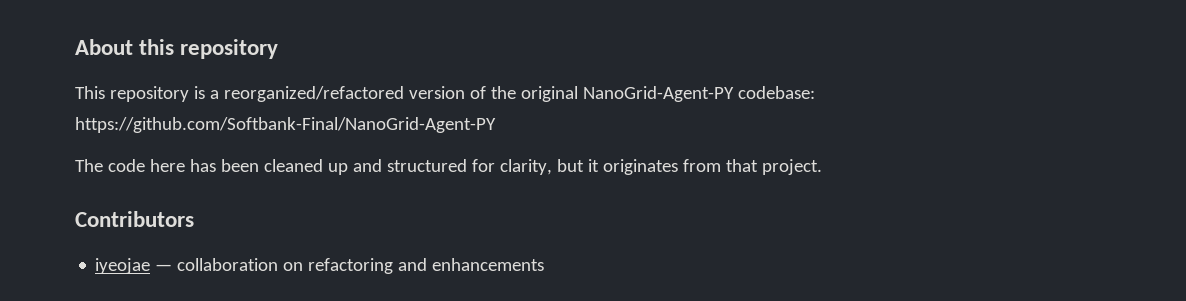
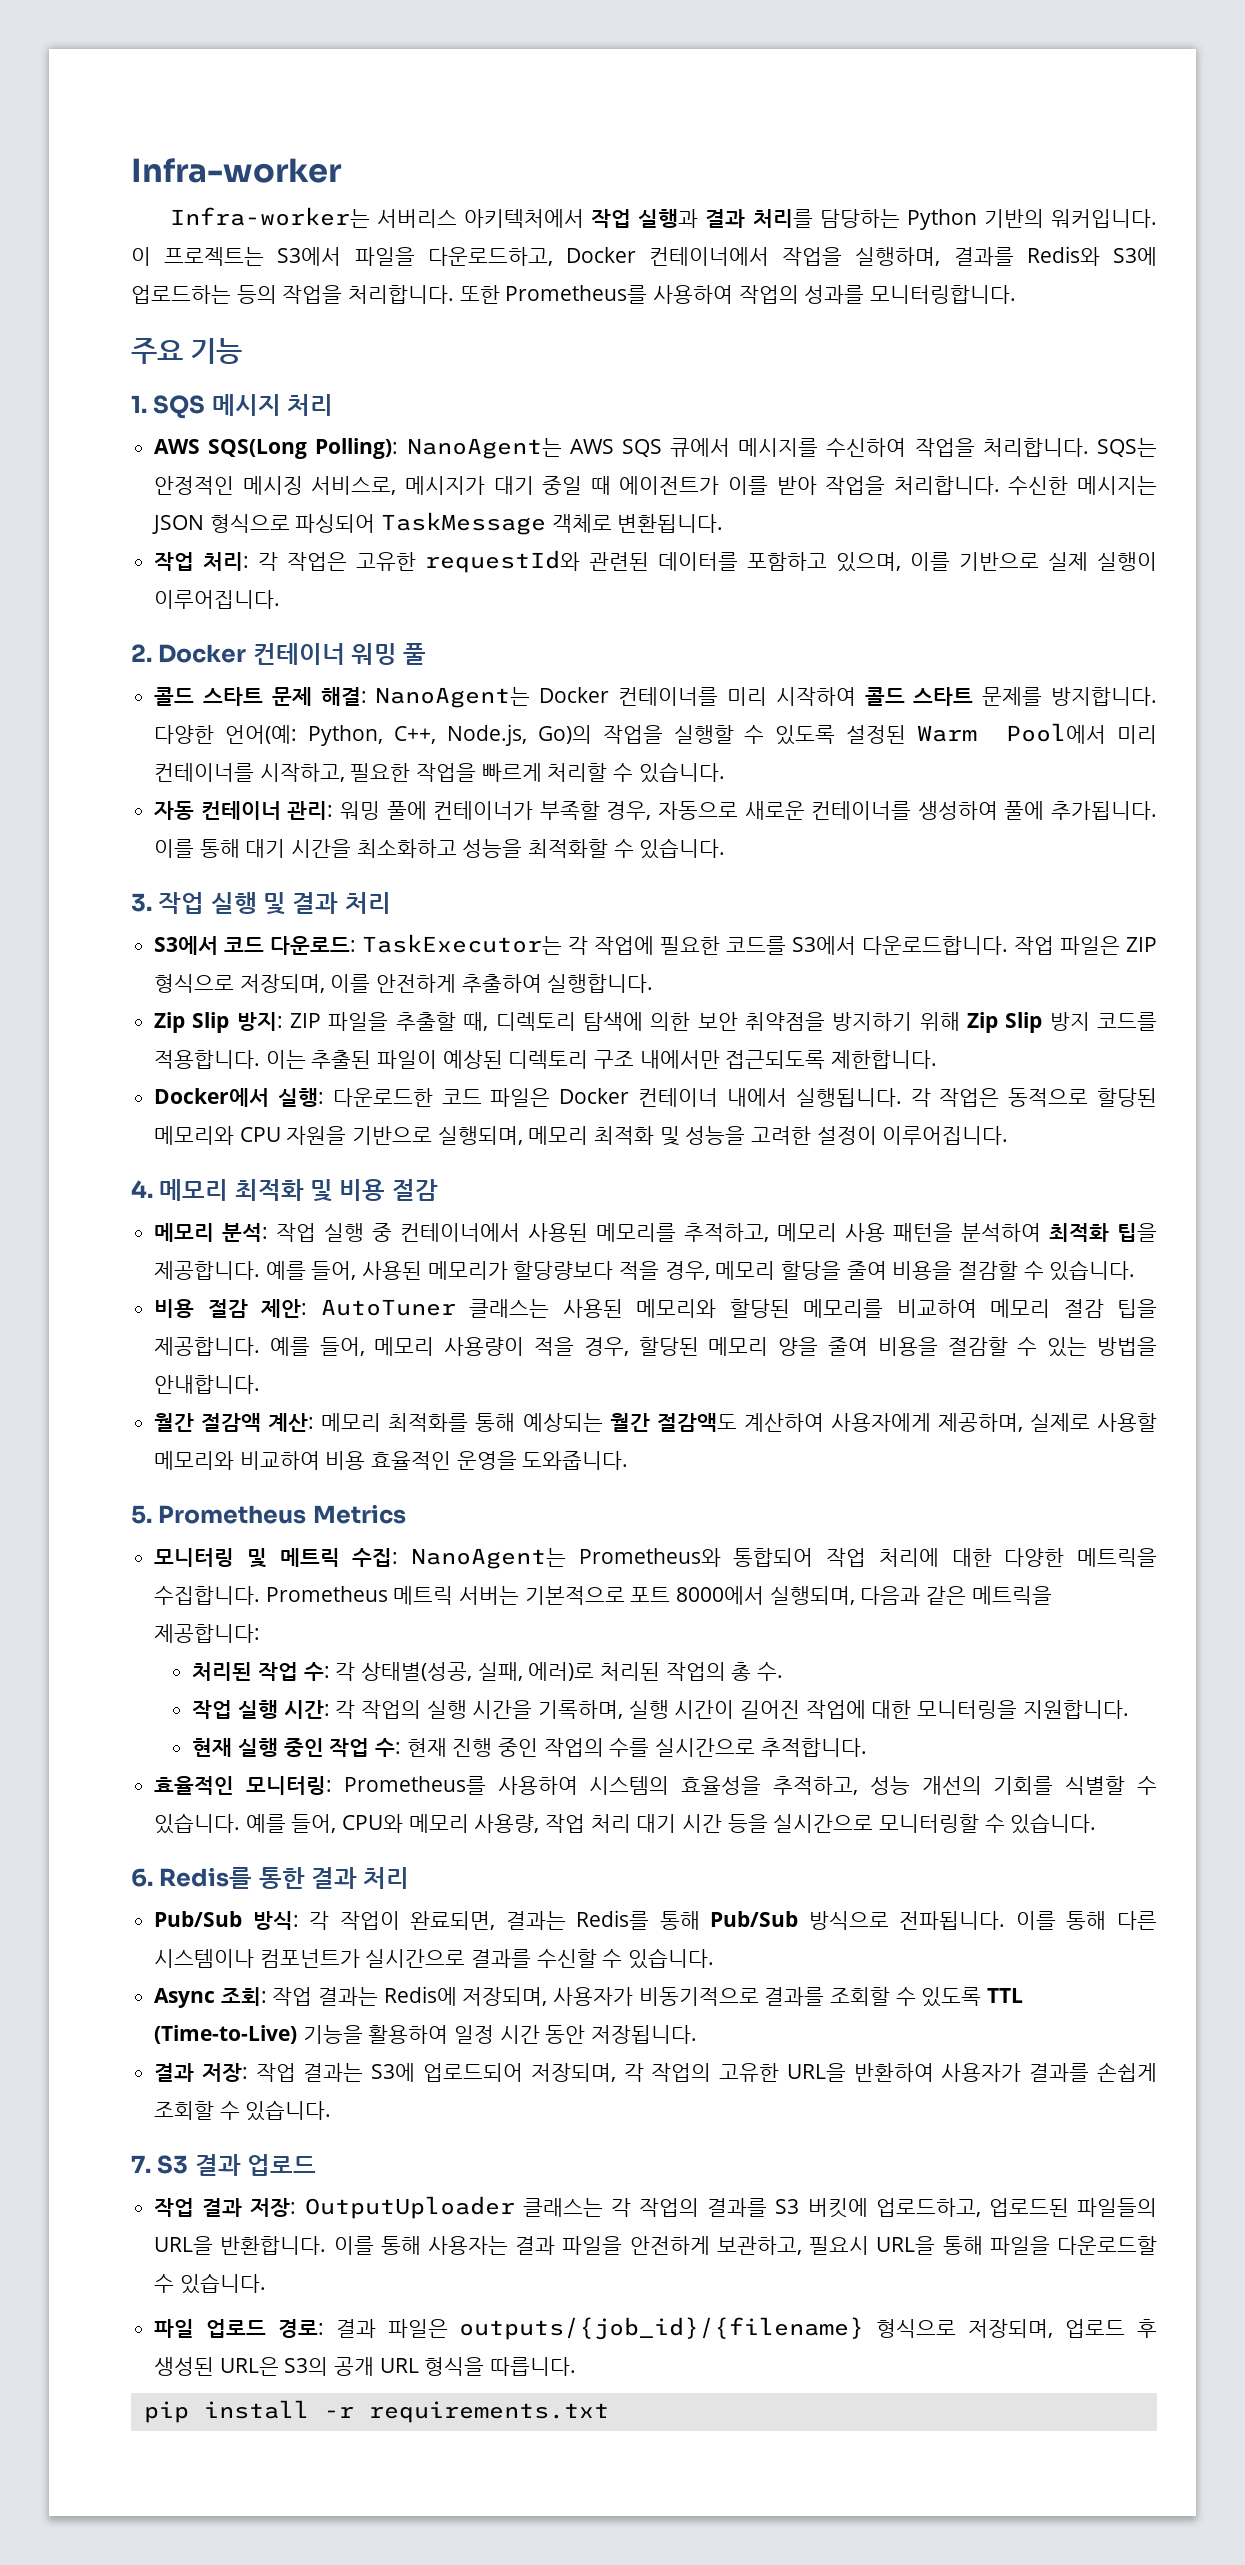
[75,39,279,59] [75,86,815,102] [75,117,496,133] [75,159,822,175] [75,211,194,227] [95,258,545,274] About this repository // This repository is a reorganized/refactored version of the original NanoGrid-Agent-PY codebase: // https://github.com/Softbank-Final/NanoGrid-Agent-PY // The code here has been cleaned up and structured for clarity, but it originates from that project. // Contributors // iyeojae — collaboration on refactoring and enhancements -> [131,158,342,183] [169,207,1158,230] [131,246,1157,266] [131,285,1017,304] [131,338,243,364] [131,394,334,419] [154,438,1158,459] [154,476,1158,495] [152,512,724,535] [154,550,1157,573] [154,590,281,609] [131,643,427,665] [154,687,1158,708] [154,723,1158,746] [154,762,725,783] [154,801,1157,820] [154,838,726,859] [131,892,391,915] [154,934,1157,955] [154,974,654,993] [154,1012,1158,1033] [154,1050,938,1069] [154,1088,1158,1107] [154,1126,1009,1146] [131,1179,438,1202] [154,1223,1157,1242] [154,1260,1136,1281] [154,1299,1157,1318] [154,1337,1157,1357] [154,1375,261,1394] [154,1413,1157,1432] [154,1451,629,1470] [131,1504,406,1524] [154,1548,1157,1569] [154,1586,1052,1605] [154,1624,261,1643] [192,1662,783,1681] [192,1700,1129,1719] [192,1738,867,1757] [154,1776,1157,1795] [154,1813,1097,1834] [131,1867,410,1889] [154,1910,1157,1930] [154,1948,715,1969] [154,1986,1024,2008] [154,2025,698,2044] [154,2062,1158,2082] [154,2100,332,2121] [131,2154,317,2176] [154,2196,1157,2219] [154,2236,1158,2255] [154,2273,266,2294] [154,2317,1157,2340] [154,2357,577,2376] [143,2400,609,2423] Infra-worker // Infra-worker는 서버리스 아키텍처에서 작업 실행과 결과 처리를 담당하는 Python 기반의 워커입니다. 이 프로젝트는 S3에서 파일을 다운로드하고, Docker 컨테이너에서 작업을 실행하며, 결과를 Redis와 S3에 업로드하는 등의 작업을 처리합니다. 또한 Prometheus를 사용하여 작업의 성과를 모니터링합니다. // 주요 기능 // 1. SQS 메시지 처리 // AWS SQS(Long Polling): NanoAgent는 AWS SQS 큐에서 메시지를 수신하여 작업을 처리합니다. SQS는 안정적인 메시징 서비스로, 메시지가 대기 중일 때 에이전트가 이를 받아 작업을 처리합니다. 수신한 메시지는 JSON 형식으로 파싱되어 TaskMessage 객체로 변환됩니다. // 작업 처리: 각 작업은 고유한 requestId와 관련된 데이터를 포함하고 있으며, 이를 기반으로 실제 실행이 이루어집니다. // 2. Docker 컨테이너 워밍 풀 // 콜드 스타트 문제 해결: NanoAgent는 Docker 컨테이너를 미리 시작하여 콜드 스타트 문제를 방지합니다. 다양한 언어(예: Python, C++, Node.js, Go)의 작업을 실행할 수 있도록 설정된 Warm Pool에서 미리 컨테이너를 시작하고, 필요한 작업을 빠르게 처리할 수 있습니다. // 자동 컨테이너 관리: 워밍 풀에 컨테이너가 부족할 경우, 자동으로 새로운 컨테이너를 생성하여 풀에 추가됩니다. 이를 통해 대기 시간을 최소화하고 성능을 최적화할 수 있습니다. // 3. 작업 실행 및 결과 처리 // S3에서 코드 다운로드: TaskExecutor는 각 작업에 필요한 코드를 S3에서 다운로드합니다. 작업 파일은 ZIP 형식으로 저장되며, 이를 안전하게 추출하여 실행합니다. // Zip Slip 방지: ZIP 파일을 추출할 때, 디렉토리 탐색에 의한 보안 취약점을 방지하기 위해 Zip Slip 방지 코드를 적용합니다. 이는 추출된 파일이 예상된 디렉토리 구조 내에서만 접근되도록 제한합니다. // Docker에서 실행: 다운로드한 코드 파일은 Docker 컨테이너 내에서 실행됩니다. 각 작업은 동적으로 할당된 메모리와 CPU 자원을 기반으로 실행되며, 메모리 최적화 및 성능을 고려한 설정이 이루어집니다. // 4. 메모리 최적화 및 비용 절감 // 메모리 분석: 작업 실행 중 컨테이너에서 사용된 메모리를 추적하고, 메모리 사용 패턴을 분석하여 최적화 팁을 제공합니다. 예를 들어, 사용된 메모리가 할당량보다 적을 경우, 메모리 할당을 줄여 비용을 절감할 수 있습니다. // 비용 절감 제안: AutoTuner 클래스는 사용된 메모리와 할당된 메모리를 비교하여 메모리 절감 팁을 제공합니다. 예를 들어, 메모리 사용량이 적을 경우, 할당된 메모리 양을 줄여 비용을 절감할 수 있는 방법을 안내합니다. // 월간 절감액 계산: 메모리 최적화를 통해 예상되는 월간 절감액도 계산하여 사용자에게 제공하며, 실제로 사용할 메모리와 비교하여 비용 효율적인 운영을 도와줍니다. // 5. Prometheus Metrics // 모니터링 및 메트릭 수집: NanoAgent는 Prometheus와 통합되어 작업 처리에 대한 다양한 메트릭을 수집합니다. Prometheus 메트릭 서버는 기본적으로 포트 8000에서 실행되며, 다음과 같은 메트릭을 제공합니다: // 처리된 작업 수: 각 상태별(성공, 실패, 에러)로 처리된 작업의 총 수. // 작업 실행 시간: 각 작업의 실행 시간을 기록하며, 실행 시간이 길어진 작업에 대한 모니터링을 지원합니다. // 현재 실행 중인 작업 수: 현재 진행 중인 작업의 수를 실시간으로 추적합니다. // 효율적인 모니터링: Prometheus를 사용하여 시스템의 효율성을 추적하고, 성능 개선의 기회를 식별할 수 있습니다. 예를 들어, CPU와 메모리 사용량, 작업 처리 대기 시간 등을 실시간으로 모니터링할 수 있습니다. // 6. Redis를 통한 결과 처리 // Pub/Sub 방식: 각 작업이 완료되면, 결과는 Redis를 통해 Pub/Sub 방식으로 전파됩니다. 이를 통해 다른 시스템이나 컴포넌트가 실시간으로 결과를 수신할 수 있습니다. // Async 조회: 작업 결과는 Redis에 저장되며, 사용자가 비동기적으로 결과를 조회할 수 있도록 TTL (Time-to-Live) 기능을 활용하여 일정 시간 동안 저장됩니다. // 결과 저장: 작업 결과는 S3에 업로드되어 저장되며, 각 작업의 고유한 URL을 반환하여 사용자가 결과를 손쉽게 조회할 수 있습니다. // 7. S3 결과 업로드 // 작업 결과 저장: OutputUploader 클래스는 각 작업의 결과를 S3 버킷에 업로드하고, 업로드된 파일들의 URL을 반환합니다. 이를 통해 사용자는 결과 파일을 안전하게 보관하고, 필요시 URL을 통해 파일을 다운로드할 수 있습니다. // 파일 업로드 경로: 결과 파일은 outputs/{job_id}/{filename} 형식으로 저장되며, 업로드 후 생성된 URL은 S3의 공개 URL 형식을 따릅니다. // pip install -r requirements.txt

